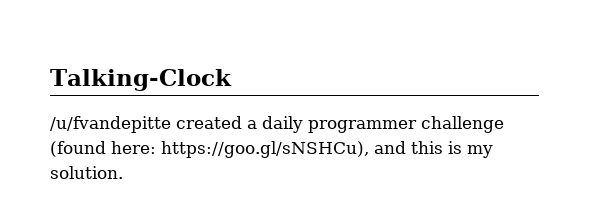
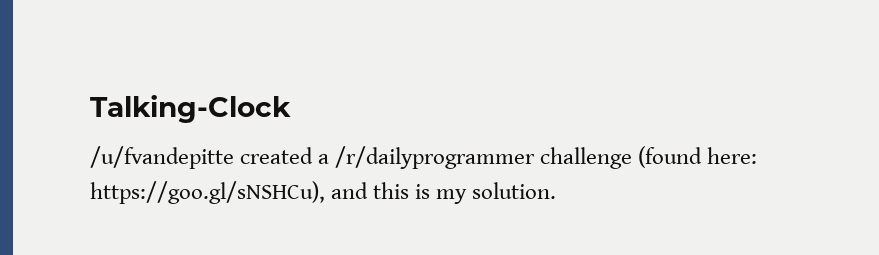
[262,116,417,133] daily programmer -> [335,146,536,169] /r/dailyprogrammer

